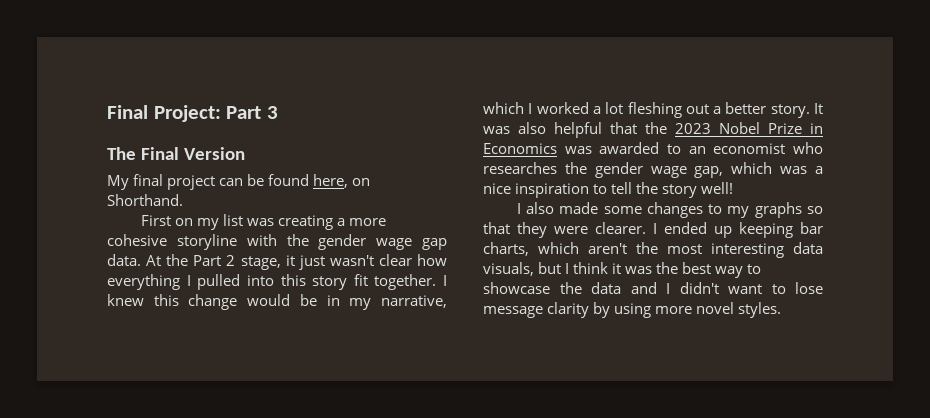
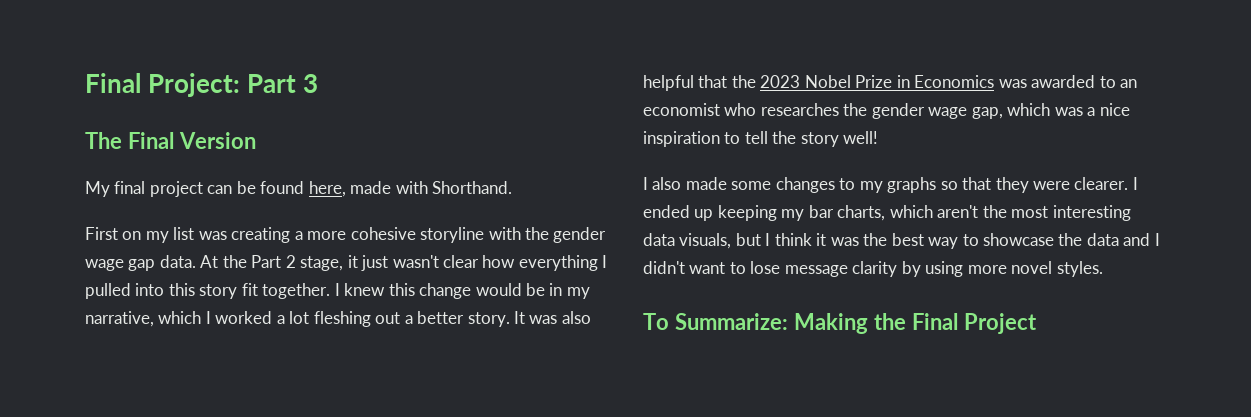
[352,178,371,186] on -> [350,181,428,194] made with
(793, 230) none -> [781,209,805,221] my
(782, 310) none -> [643,313,1037,334] // To Summarize: Making the Final Project

